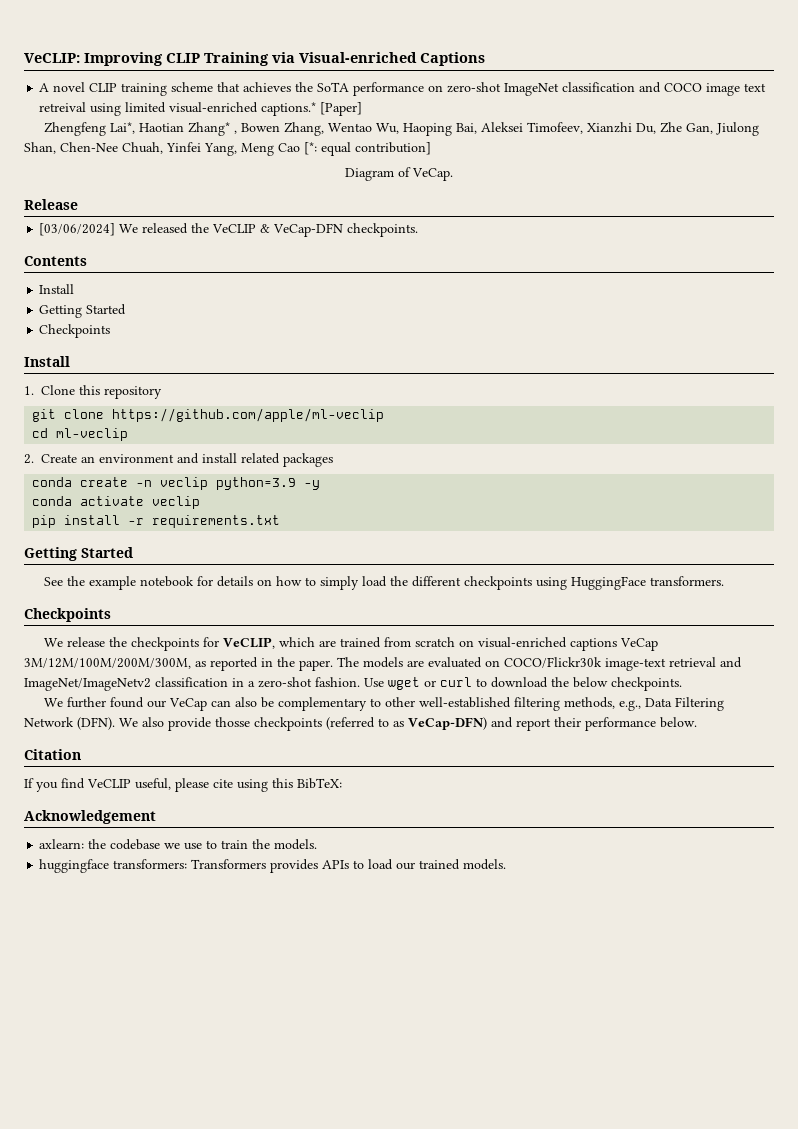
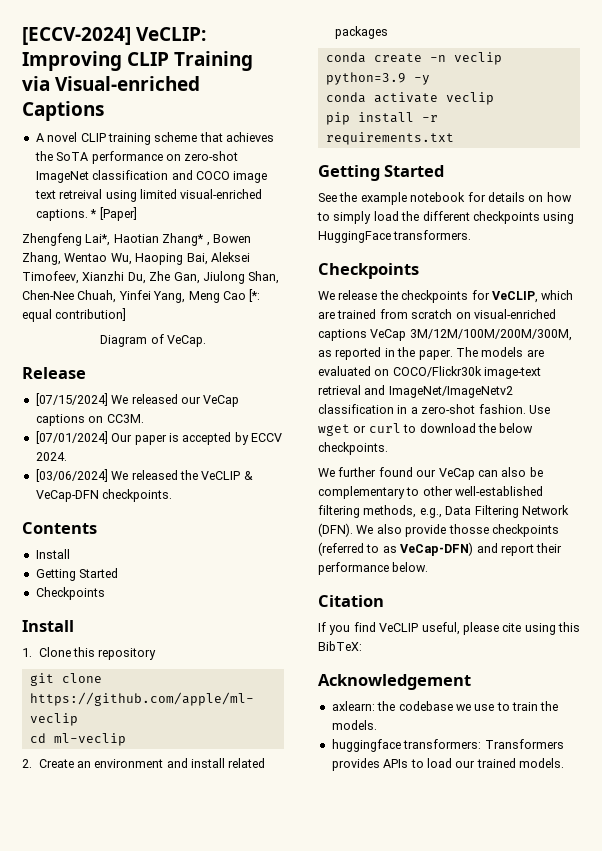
(24, 58) none -> [22,27,131,45] [ECCV-2024]
[261,102,317,116] captions.* -> [35,209,98,221] captions. *
(78, 204) none -> [35,393,240,407] [35,414,144,426] [35,431,282,445] [35,452,67,461] // [07/15/2024] We released our VeCap captions on CC3M. // [07/01/2024] Our paper is accepted by ECCV 2024.

